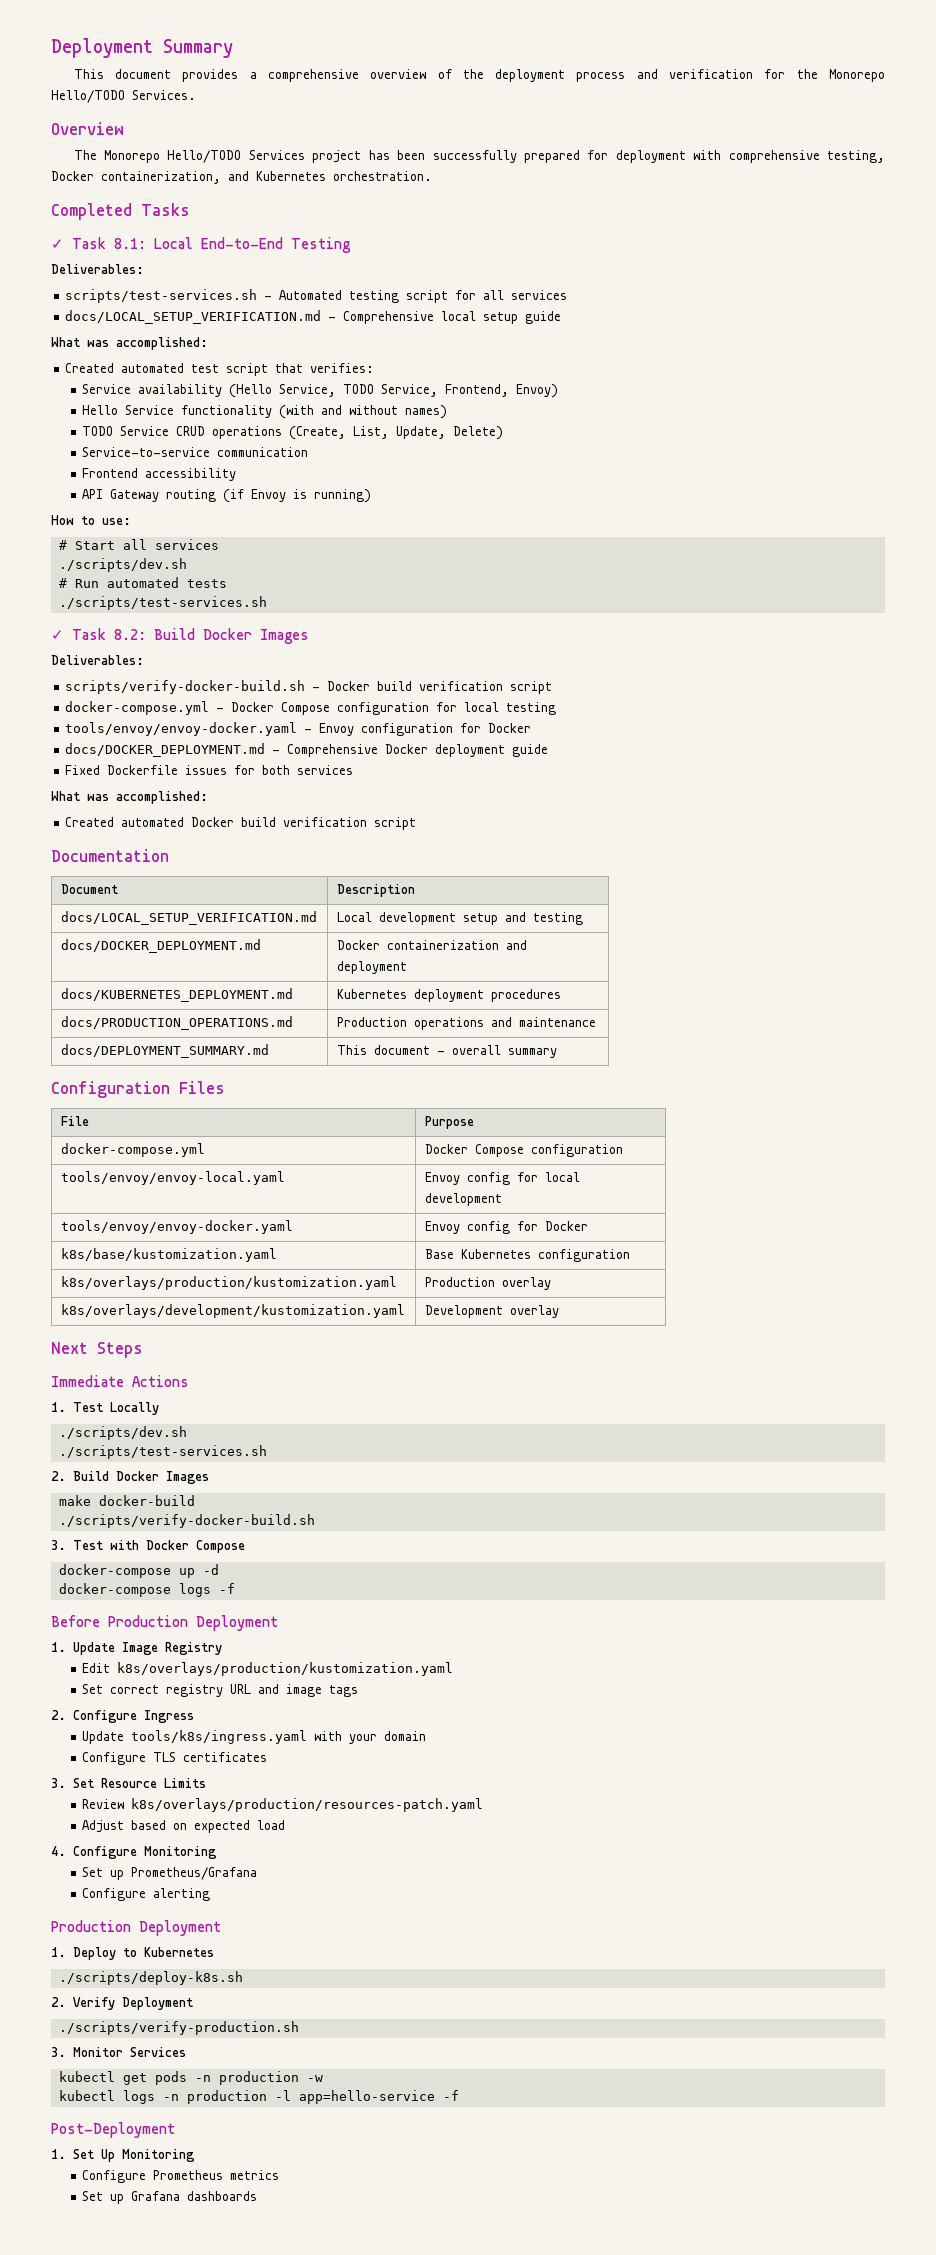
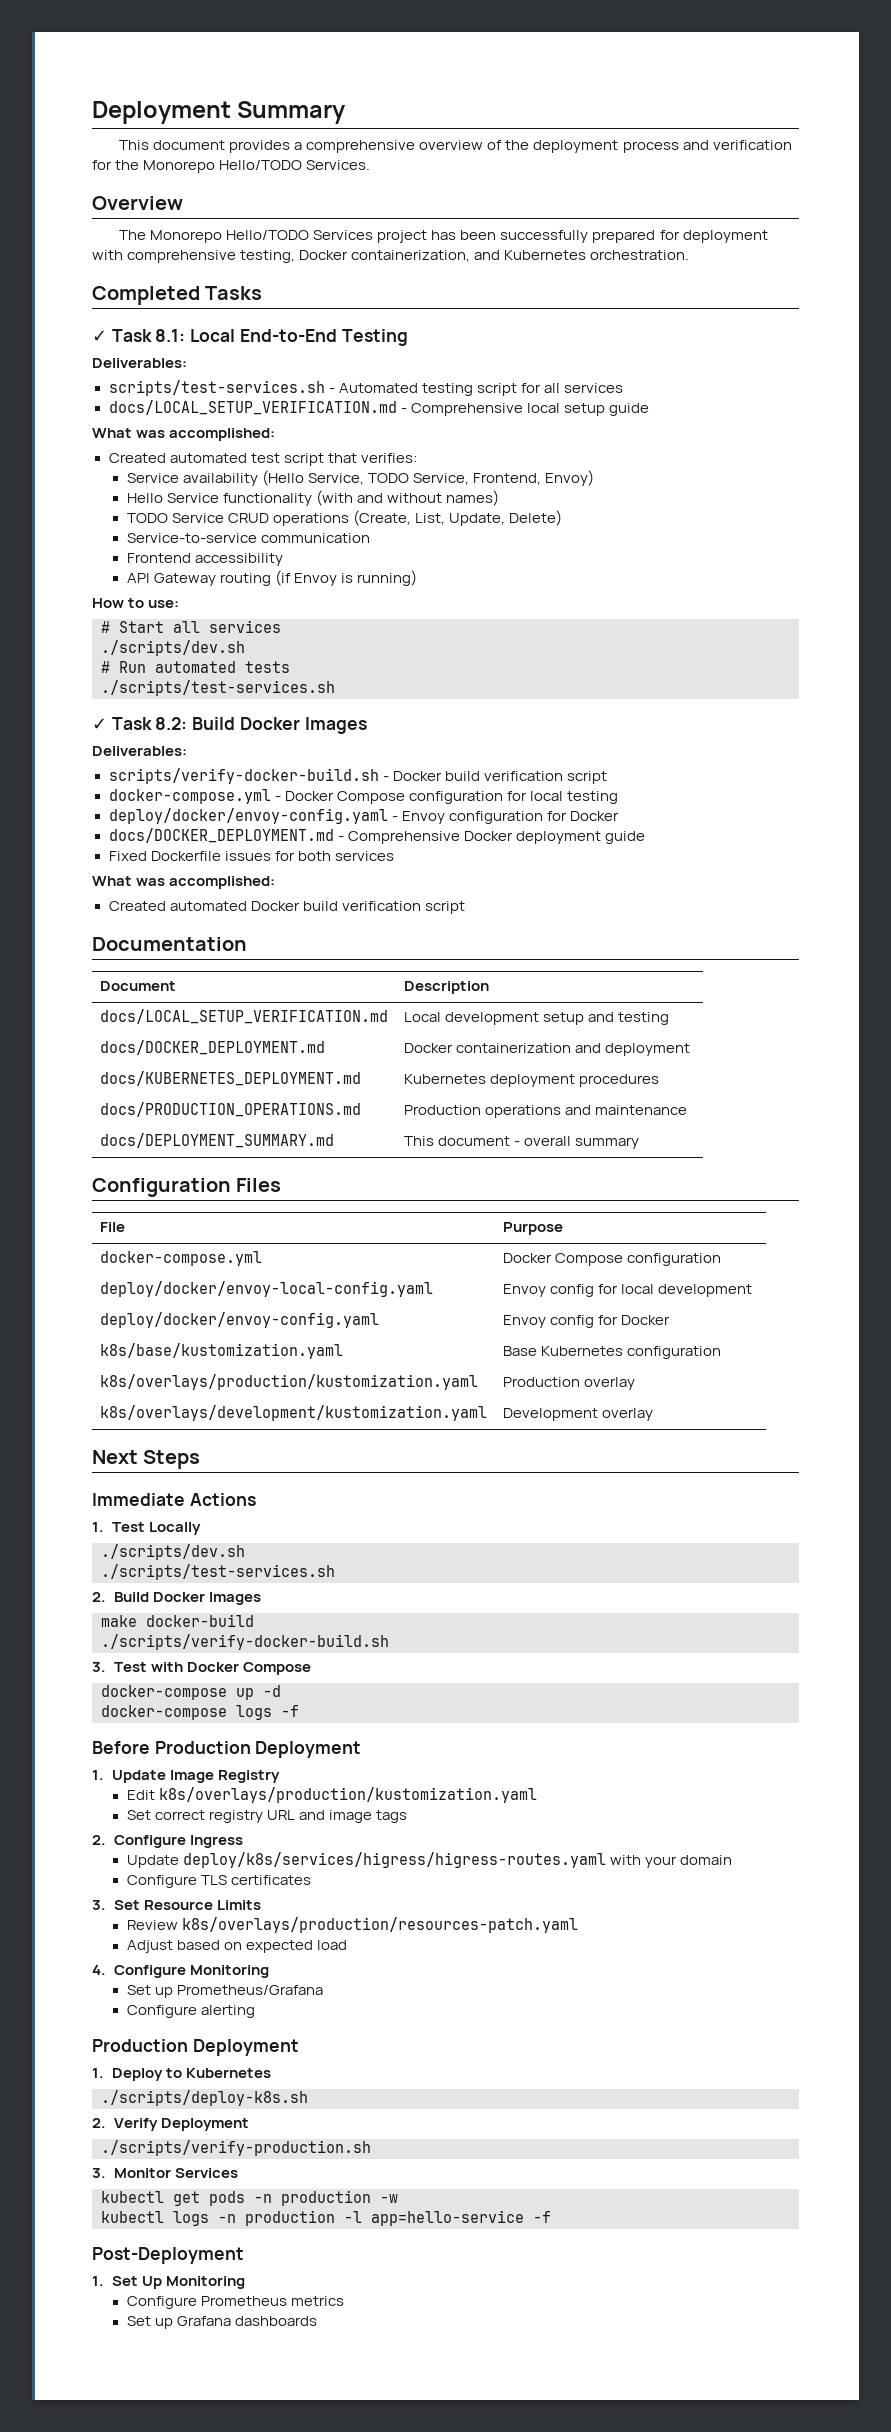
[65,722,298,736] tools/envoy/envoy-docker.yaml -> [108,808,388,824] deploy/docker/envoy-config.yaml
[60,1171,285,1185] tools/envoy/envoy-local.yaml -> [99,1281,433,1297] deploy/docker/envoy-local-config.yaml
[60,1220,293,1234] tools/envoy/envoy-docker.yaml -> [99,1312,379,1328] deploy/docker/envoy-config.yaml
[131,1730,308,1744] tools/k8s/ingress.yaml -> [182,1852,606,1868] deploy/k8s/services/higress/higress-routes.yaml

